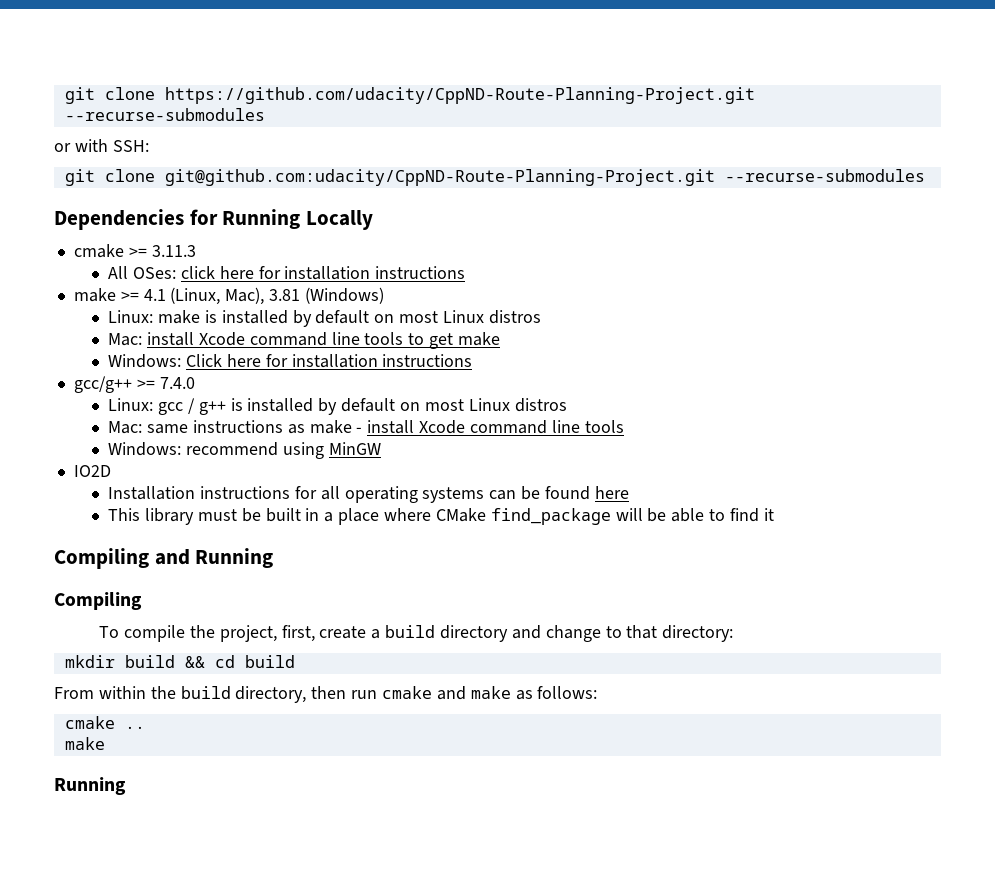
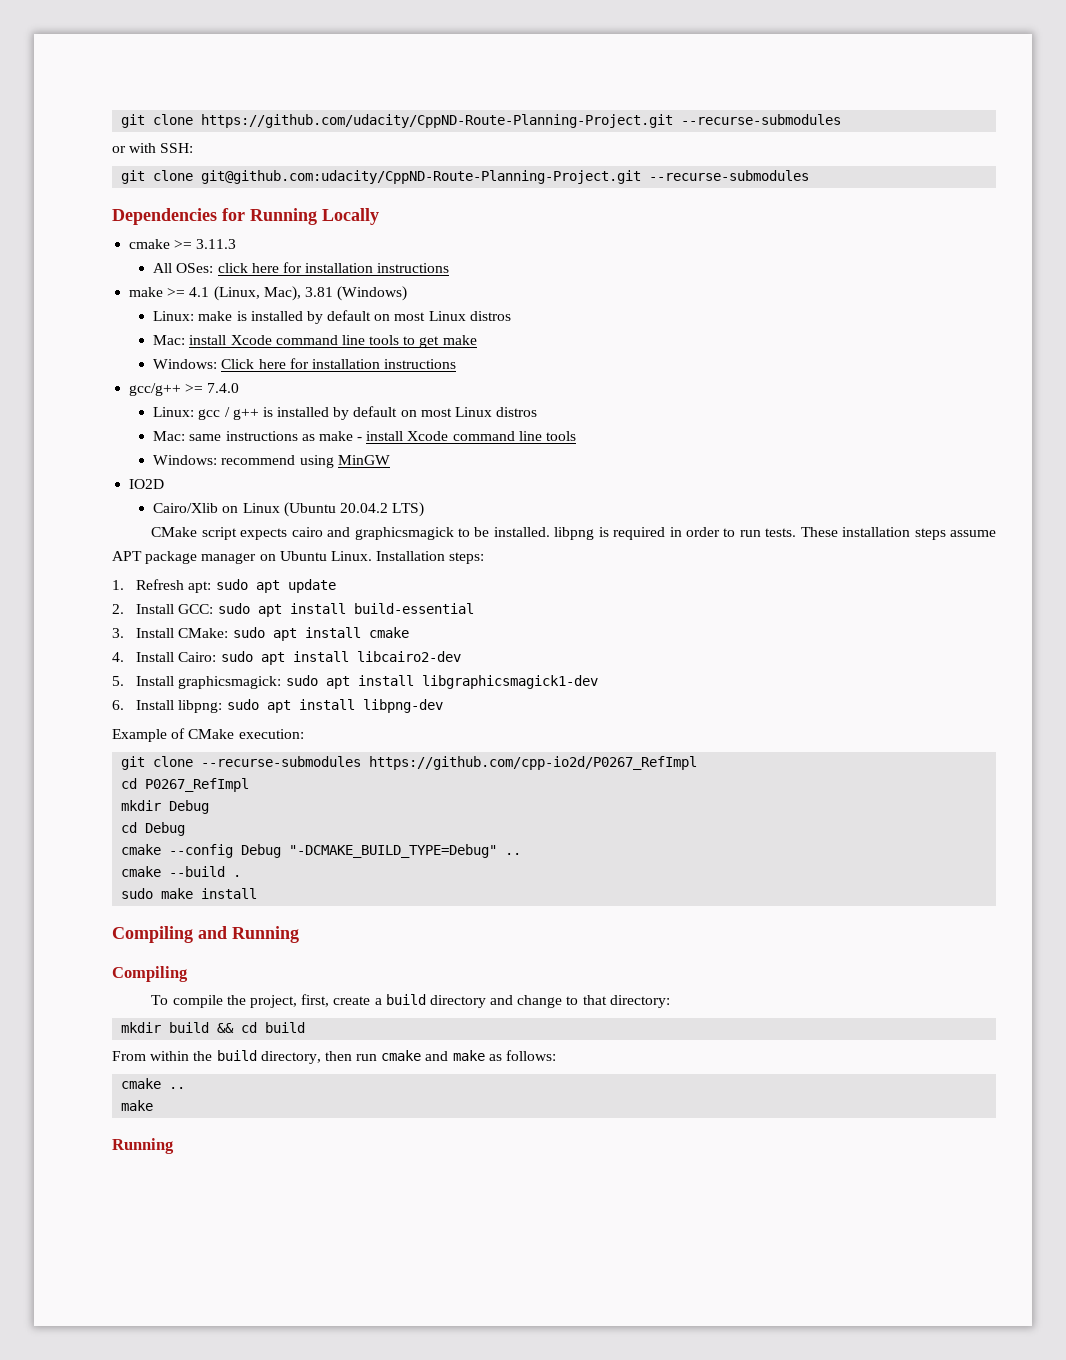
[108,486,629,503] [108,508,774,525] Installation instructions for all operating systems can be found here // This library must be built in a place where CMake find_package will be able to find it -> [153,502,425,517] [151,527,996,540] [112,551,485,564] [112,579,336,593] [112,603,474,617] [112,627,409,641] [112,651,461,665] [112,675,598,689] [112,699,443,713] [112,728,304,742] [121,756,698,770] [121,778,250,792] [121,800,210,814] [121,822,186,836] [121,844,522,858] [121,866,242,877] [121,888,258,899] Cairo/Xlib on Linux (Ubuntu 20.04.2 LTS) // CMake script expects cairo and graphicsmagick to be installed. libpng is required in order to run tests. These installation steps assume APT package manager on Ubuntu Linux. Installation steps: // 1. Refresh apt: sudo apt update // 2. Install GCC: sudo apt install build-essential // 3. Install CMake: sudo apt install cmake // 4. Install Cairo: sudo apt install libcairo2-dev // 5. Install graphicsmagick: sudo apt install libgraphicsmagick1-dev // 6. Install libpng: sudo apt install libpng-dev // Example of CMake execution: // git clone --recurse-submodules https://github.com/cpp-io2d/P0267_RefImpl // cd P0267_RefImpl // mkdir Debug // cd Debug // cmake --config Debug "-DCMAKE_BUILD_TYPE=Debug" .. // cmake --build . // sudo make install

